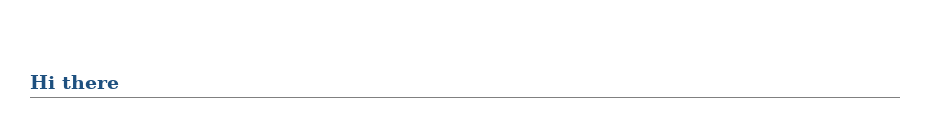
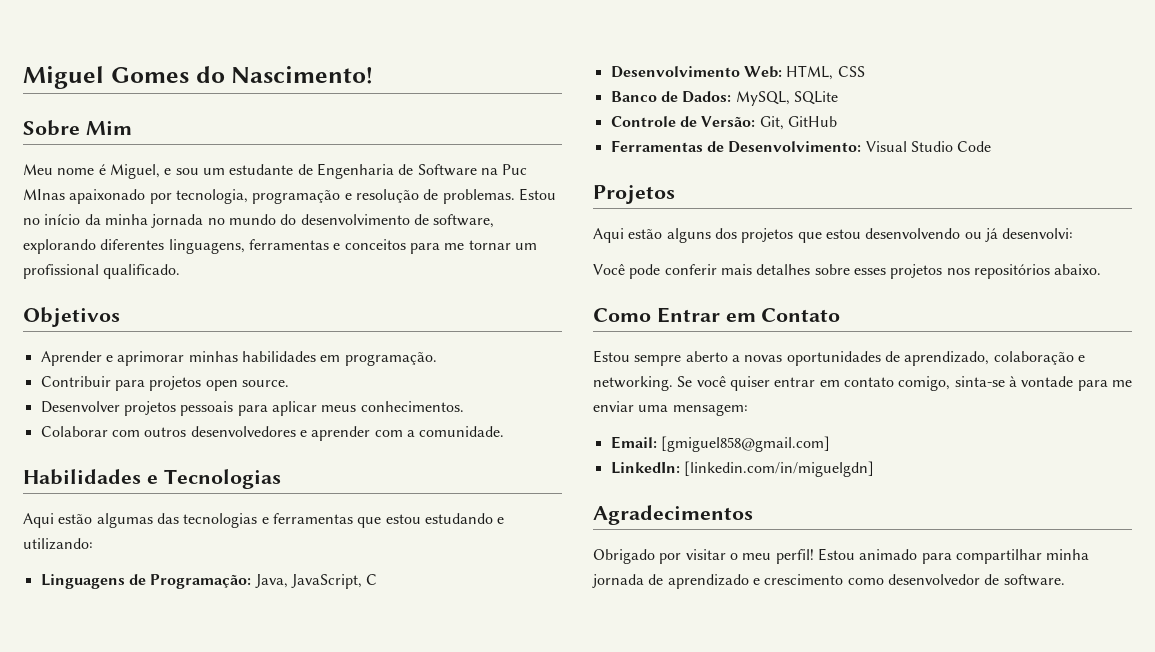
[30,75,119,89] Hi there -> [23,66,374,89] [23,120,132,136] [23,163,528,179] [23,188,556,204] [23,214,495,228] [23,239,537,254] [23,264,181,279] [23,307,120,327] [40,351,437,366] [40,376,289,391] [40,401,464,416] [40,426,505,441] [23,469,281,489] [23,513,505,528] [23,538,93,550] [40,574,378,589] [610,65,865,80] [610,91,838,106] [610,116,837,130] [610,140,992,153] [593,185,675,204] [593,228,1074,243] [593,264,1102,279] [593,307,841,323] [593,350,1085,366] [593,376,1132,391] [593,401,748,416] [610,436,830,452] [610,461,874,477] [593,505,753,525] [593,548,1090,564] [592,574,1065,589] Miguel Gomes do Nascimento! // Sobre Mim // Meu nome é Miguel, e sou um estudante de Engenharia de Software na Puc MInas apaixonado por tecnologia, programação e resolução de problemas. Estou no início da minha jornada no mundo do desenvolvimento de software, explorando diferentes linguagens, ferramentas e conceitos para me tornar um profissional qualificado. // Objetivos // Aprender e aprimorar minhas habilidades em programação. // Contribuir para projetos open source. // Desenvolver projetos pessoais para aplicar meus conhecimentos. // Colaborar com outros desenvolvedores e aprender com a comunidade. // Habilidades e Tecnologias // Aqui estão algumas das tecnologias e ferramentas que estou estudando e utilizando: // Linguagens de Programação: Java, JavaScript, C // Desenvolvimento Web: HTML, CSS // Banco de Dados: MySQL, SQLite // Controle de Versão: Git, GitHub // Ferramentas de Desenvolvimento: Visual Studio Code // Projetos // Aqui estão alguns dos projetos que estou desenvolvendo ou já desenvolvi: // Você pode conferir mais detalhes sobre esses projetos nos repositórios abaixo. // Como Entrar em Contato // Estou sempre aberto a novas oportunidades de aprendizado, colaboração e networking. Se você quiser entrar em contato comigo, sinta-se à vontade para me enviar uma mensagem: // Email: [gmiguel858@gmail.com] // LinkedIn: [linkedin.com/in/miguelgdn] // Agradecimentos // Obrigado por visitar o meu perfil! Estou animado para compartilhar minha jornada de aprendizado e crescimento como desenvolvedor de software.

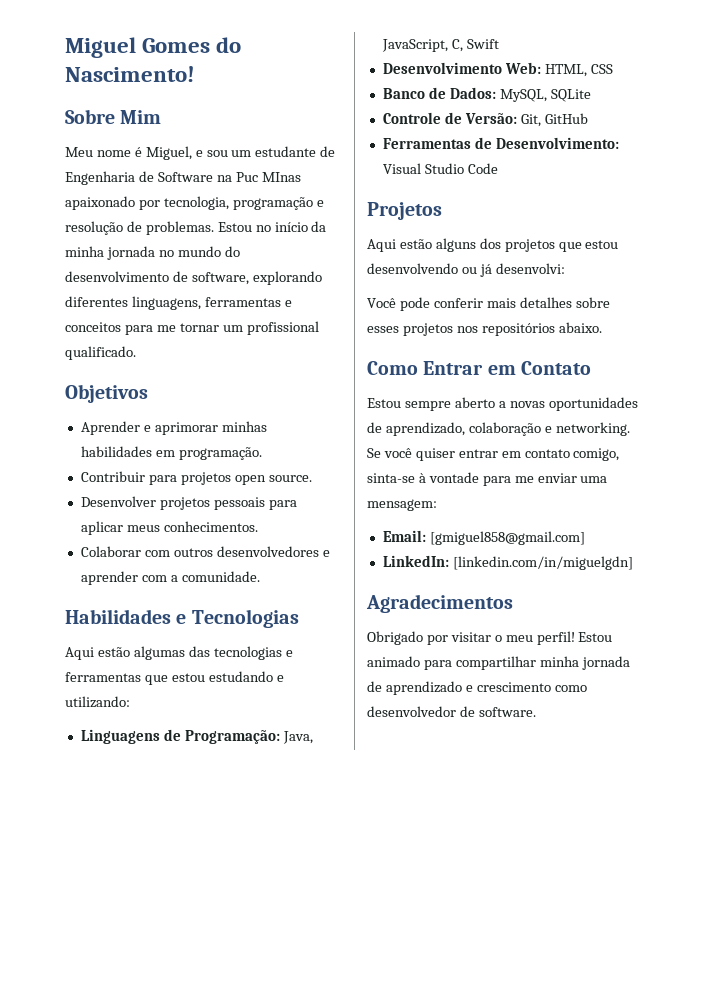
[366,574,378,585] C -> [451,39,499,52] C, Swift

